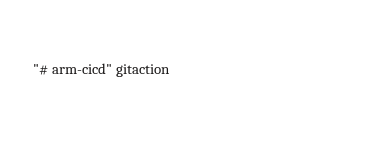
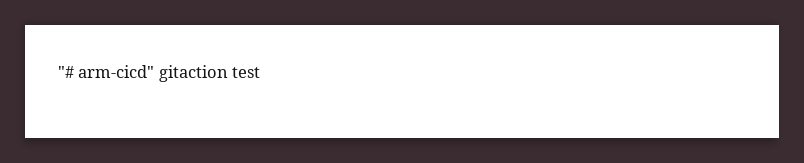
(170, 70) none -> [232,67,261,78] test

